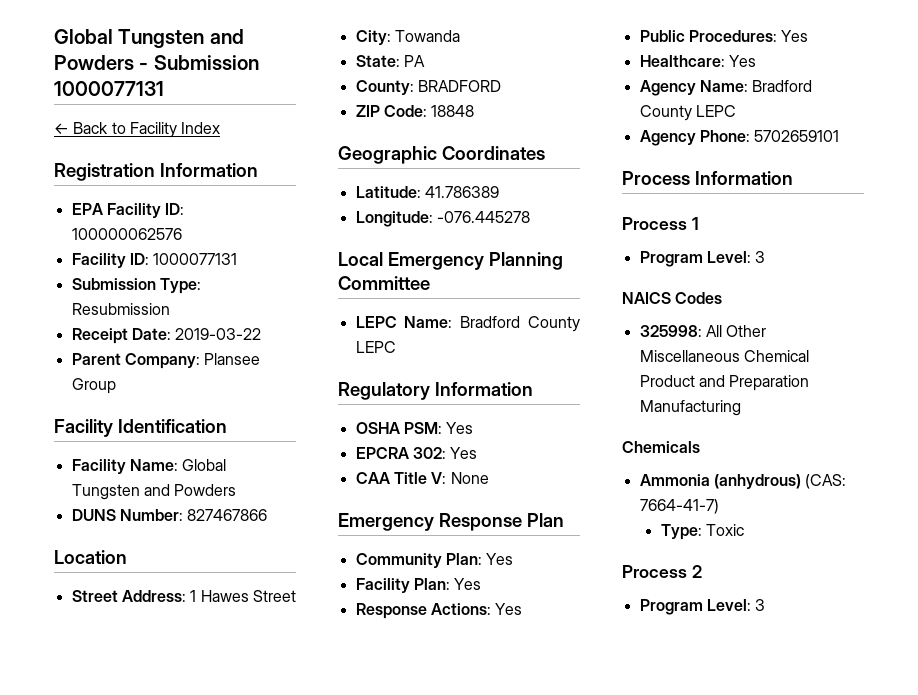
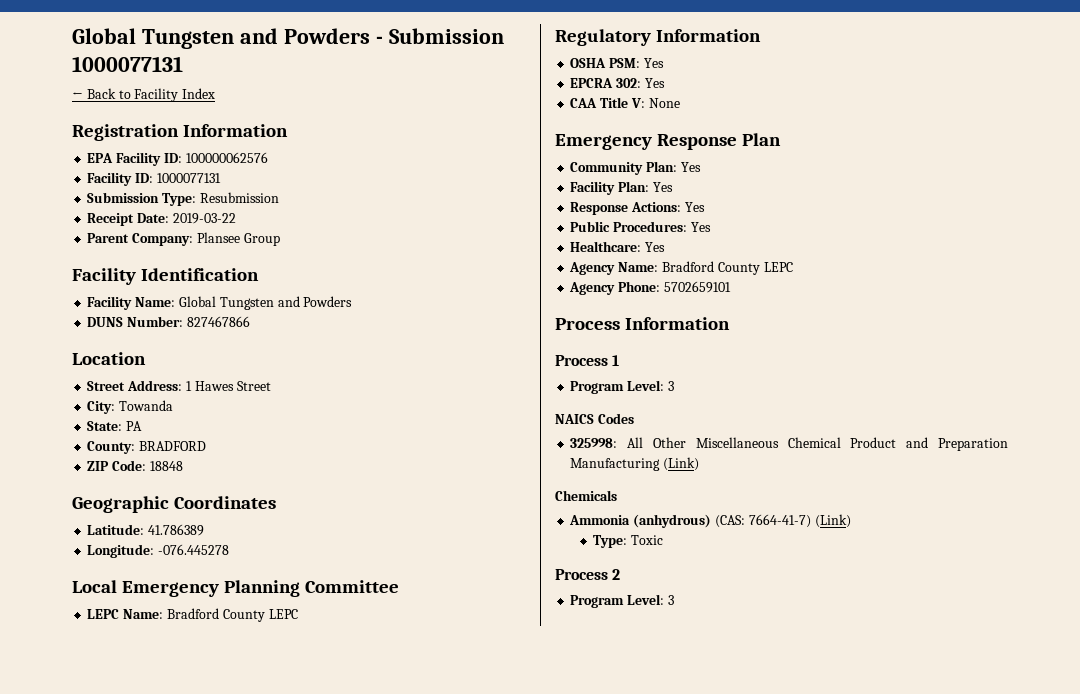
(741, 408) none -> [663,457,700,471] (Link)
(719, 506) none -> [814,514,851,528] (Link)

